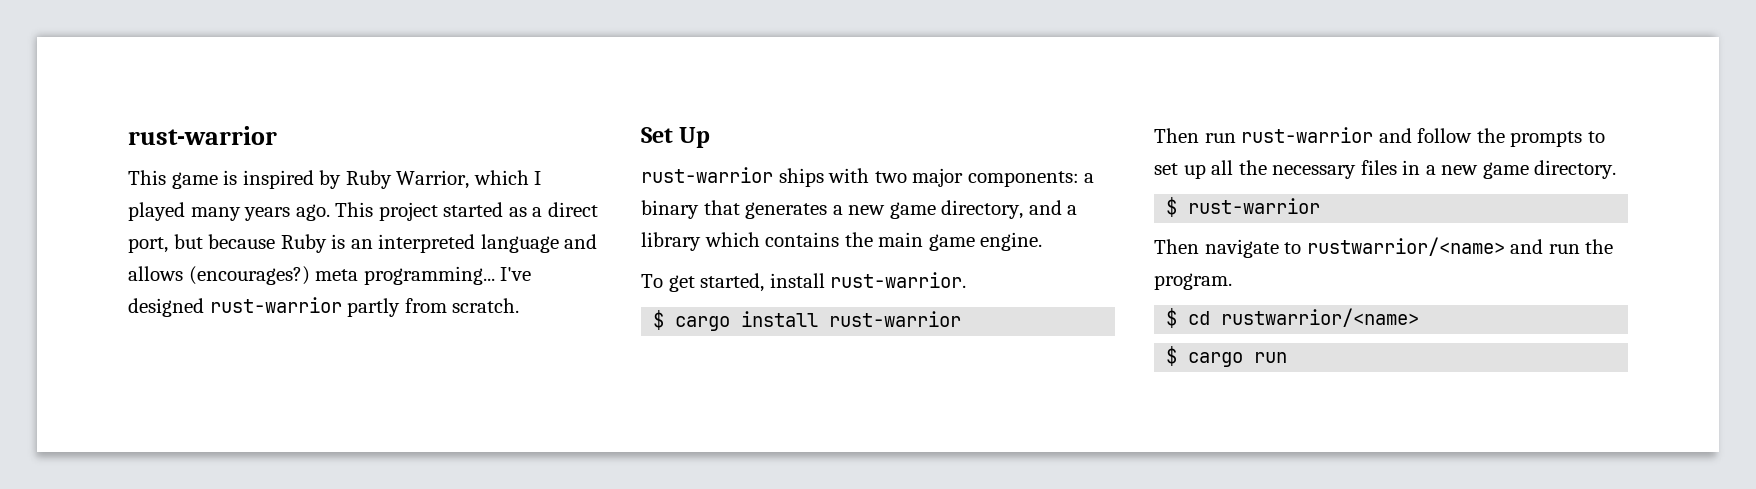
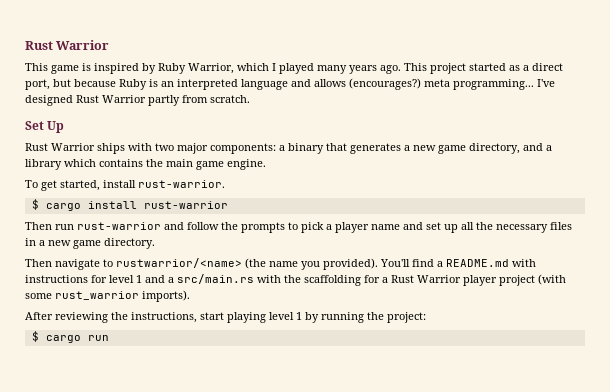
[128,126,277,145] rust-warrior -> [25,40,110,50] Rust Warrior
[209,297,342,313] rust-warrior -> [76,95,146,103] Rust Warrior
[641,167,773,183] rust-warrior -> [25,143,95,151] Rust Warrior
(1605, 137) none -> [301,222,423,233] pick a player name and
[1166,197,1321,217] // $ rust-warrior -> (155, 243) none
[1510,239,1614,254] [1154,273,1232,290] [1166,308,1420,328] and run the program. // $ cd rustwarrior/<name> -> [245,258,536,270] [25,274,566,286] [25,290,190,302] [25,312,426,323] (the name you provided). You'll find a README.md with instructions for level 1 and a src/main.rs with the scaffolding for a Rust Warrior player project (with some rust_warrior imports). // After reviewing the instructions, start playing level 1 by running the project:

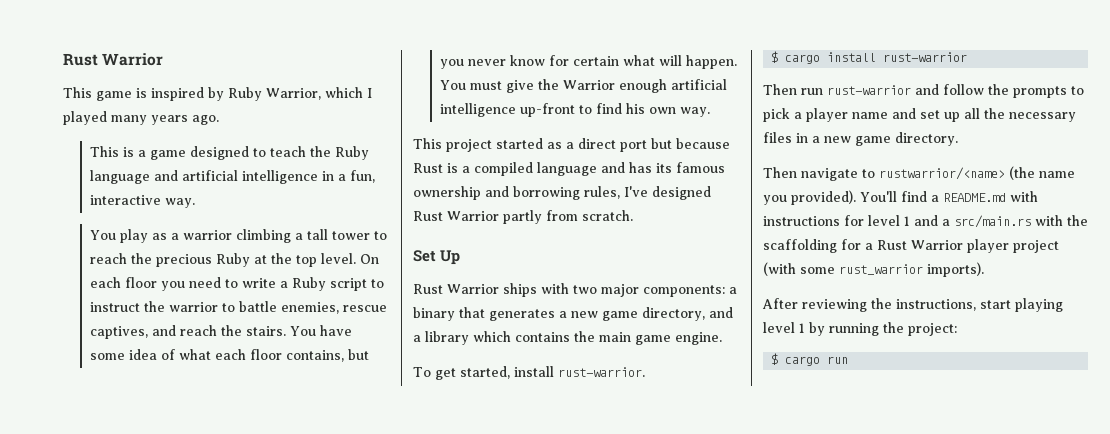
(401, 69) none -> [89,146,369,160] [89,170,375,184] [89,195,195,208] [89,229,387,243] [89,253,379,267] [89,277,384,291] [89,301,387,314] [89,325,352,339] [89,349,369,362] [439,55,737,69] [439,79,727,93] [439,103,710,117] // This is a game designed to teach the Ruby language and artificial intelligence in a fun, interactive way. // You play as a warrior climbing a tall tower to reach the precious Ruby at the top level. On each floor you need to write a Ruby script to instruct the warrior to battle enemies, rescue captives, and reach the stairs. You have some idea of what each floor contains, but you never know for certain what will happen. You must give the Warrior enough artificial intelligence up-front to find his own way. //
[25,79,50,90] port, -> [620,140,647,152] port
[119,78,534,90] Ruby is an interpreted language and allows (encourages?) meta programming... -> [413,162,725,176] [413,186,620,200] Rust is a compiled language and has its famous ownership and borrowing rules,

